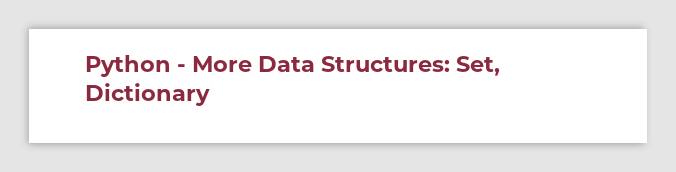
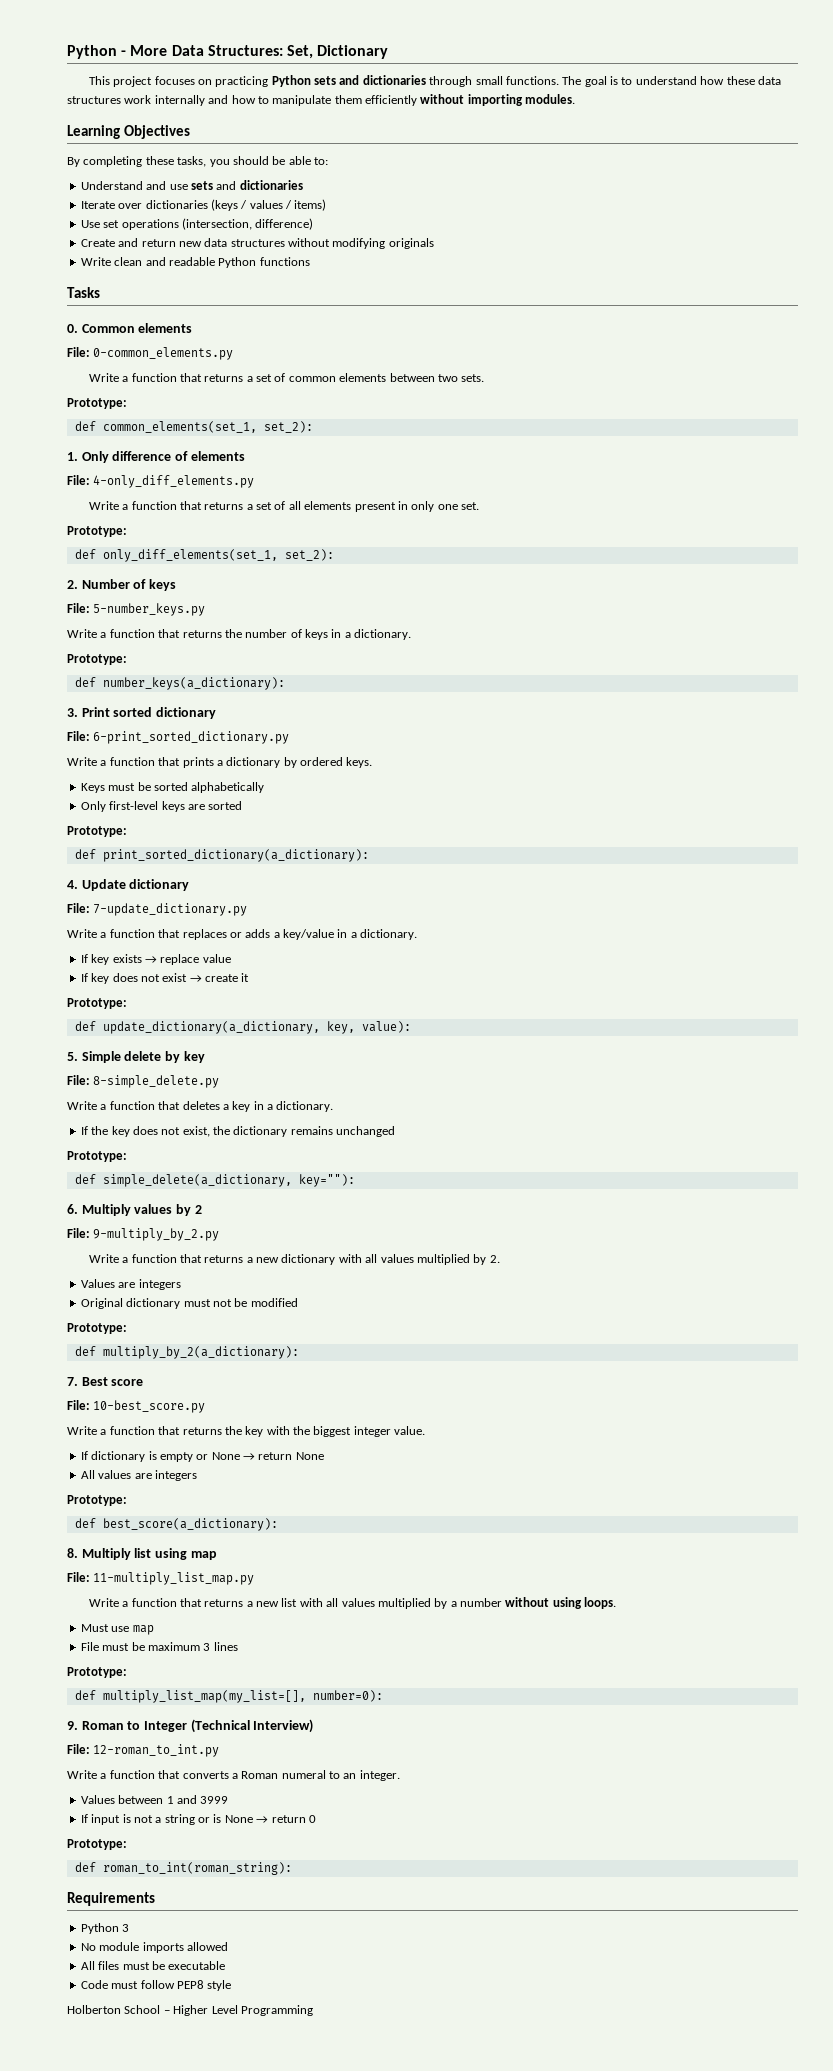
(210, 94) none -> [88,75,781,87] [67,94,576,106] [67,125,190,139] [67,156,328,167] [80,180,303,190] [80,199,327,211] [80,218,314,230] [80,238,434,249] [80,257,310,268] [67,287,100,298] [67,323,193,333] [67,347,234,360] [88,373,485,382] [67,398,127,409] [74,421,313,433] [67,451,245,463] [67,475,255,488] [88,501,480,512] [67,526,127,537] [74,549,334,562] [67,579,176,591] [67,603,206,616] [67,629,412,640] [67,654,127,665] [74,677,285,690] [67,707,216,719] [67,731,290,744] [67,757,373,768] [80,782,265,793] [80,801,243,812] [67,826,127,837] [74,849,369,862] [67,879,190,891] [67,903,248,916] [67,929,418,940] [80,954,231,965] [80,973,250,984] [67,998,127,1009] [74,1021,411,1034] [67,1051,205,1063] [67,1075,220,1088] [67,1101,334,1112] [80,1126,396,1137] [67,1151,127,1162] [74,1174,355,1187] [67,1204,202,1216] [67,1228,220,1241] [88,1254,500,1265] [80,1279,181,1290] [80,1298,298,1309] [67,1323,127,1334] [74,1346,299,1359] [67,1377,144,1386] [67,1400,206,1413] [67,1426,426,1437] [80,1451,324,1462] [80,1470,197,1481] [67,1495,127,1506] [74,1518,278,1531] [67,1548,217,1560] [67,1572,255,1585] [88,1597,617,1609] [80,1624,154,1635] [80,1642,238,1651] [67,1667,127,1678] [74,1690,383,1703] [67,1719,314,1733] [67,1744,220,1757] [67,1770,400,1781] [80,1795,229,1804] [80,1814,316,1825] [67,1839,127,1850] [74,1862,292,1875] [67,1892,155,1906] [80,1923,130,1934] [80,1942,228,1953] [80,1961,226,1970] [80,1980,232,1991] [67,2005,313,2016] // This project focuses on practicing Python sets and dictionaries through small functions. The goal is to understand how these data structures work internally and how to manipulate them efficiently without importing modules. // Learning Objectives // By completing these tasks, you should be able to: // Understand and use sets and dictionaries // Iterate over dictionaries (keys / values / items) // Use set operations (intersection, difference) // Create and return new data structures without modifying originals // Write clean and readable Python functions // Tasks // 0. Common elements // File: 0-common_elements.py // Write a function that returns a set of common elements between two sets. // Prototype: // def common_elements(set_1, set_2): // 1. Only difference of elements // File: 4-only_diff_elements.py // Write a function that returns a set of all elements present in only one set. // Prototype: // def only_diff_elements(set_1, set_2): // 2. Number of keys // File: 5-number_keys.py // Write a function that returns the number of keys in a dictionary. // Prototype: // def number_keys(a_dictionary): // 3. Print sorted dictionary // File: 6-print_sorted_dictionary.py // Write a function that prints a dictionary by ordered keys. // Keys must be sorted alphabetically // Only first-level keys are sorted // Prototype: // def print_sorted_dictionary(a_dictionary): // 4. Update dictionary // File: 7-update_dictionary.py // Write a function that replaces or adds a key/value in a dictionary. // If key exists → replace value // If key does not exist → create it // Prototype: // def update_dictionary(a_dictionary, key, value): // 5. Simple delete by key // File: 8-simple_delete.py // Write a function that deletes a key in a dictionary. // If the key does not exist, the dictionary remains unchanged // Prototype: // def simple_delete(a_dictionary, key=""): // 6. Multiply values by 2 // File: 9-multiply_by_2.py // Write a function that returns a new dictionary with all values multiplied by 2. // Values are integers // Original dictionary must not be modified // Prototype: // def multiply_by_2(a_dictionary): // 7. Best score // File: 10-best_score.py // Write a function that returns the key with the biggest integer value. // If dictionary is empty or None → return None // All values are integers // Prototype: // def best_score(a_dictionary): // 8. Multiply list using map // File: 11-multiply_list_map.py // Write a function that returns a new list with all values multiplied by a number without using loops. // Must use map // File must be maximum 3 lines // Prototype: // def multiply_list_map(my_list=[], number=0): // 9. Roman to Integer (Technical Interview) // File: 12-roman_to_int.py // Write a function that converts a Roman numeral to an integer. // Values between 1 and 3999 // If input is not a string or is None → return 0 // Prototype: // def roman_to_int(roman_string): // Requirements // Python 3 // No module imports allowed // All files must be executable // Code must follow PEP8 style // Holberton School – Higher Level Programming

